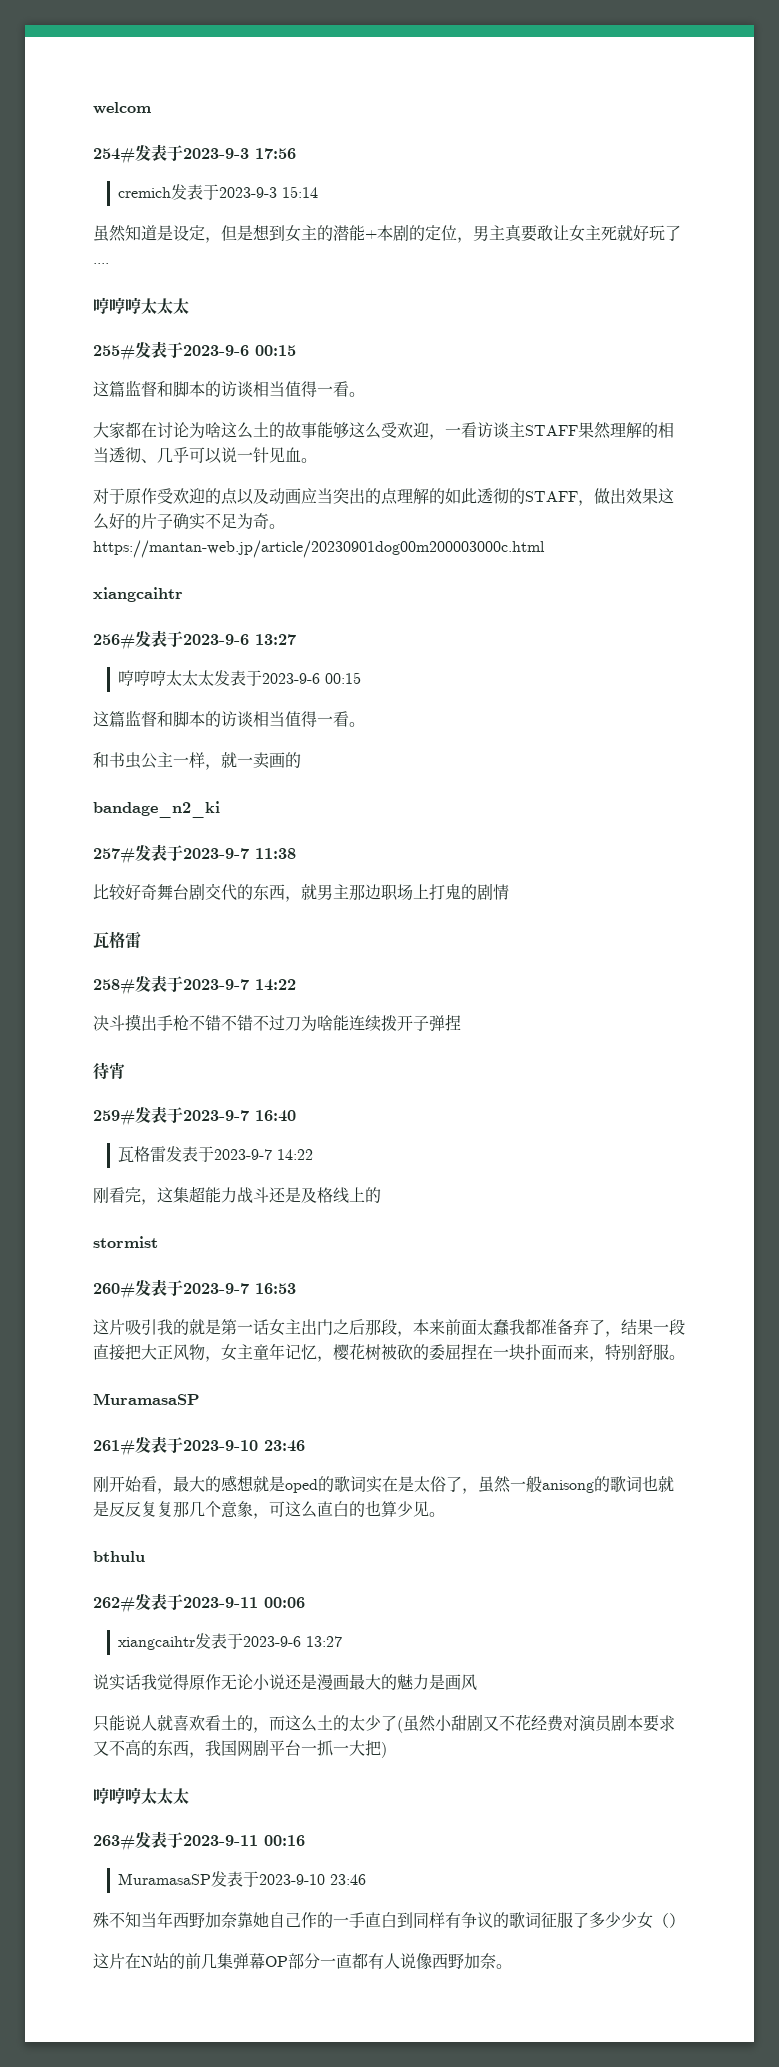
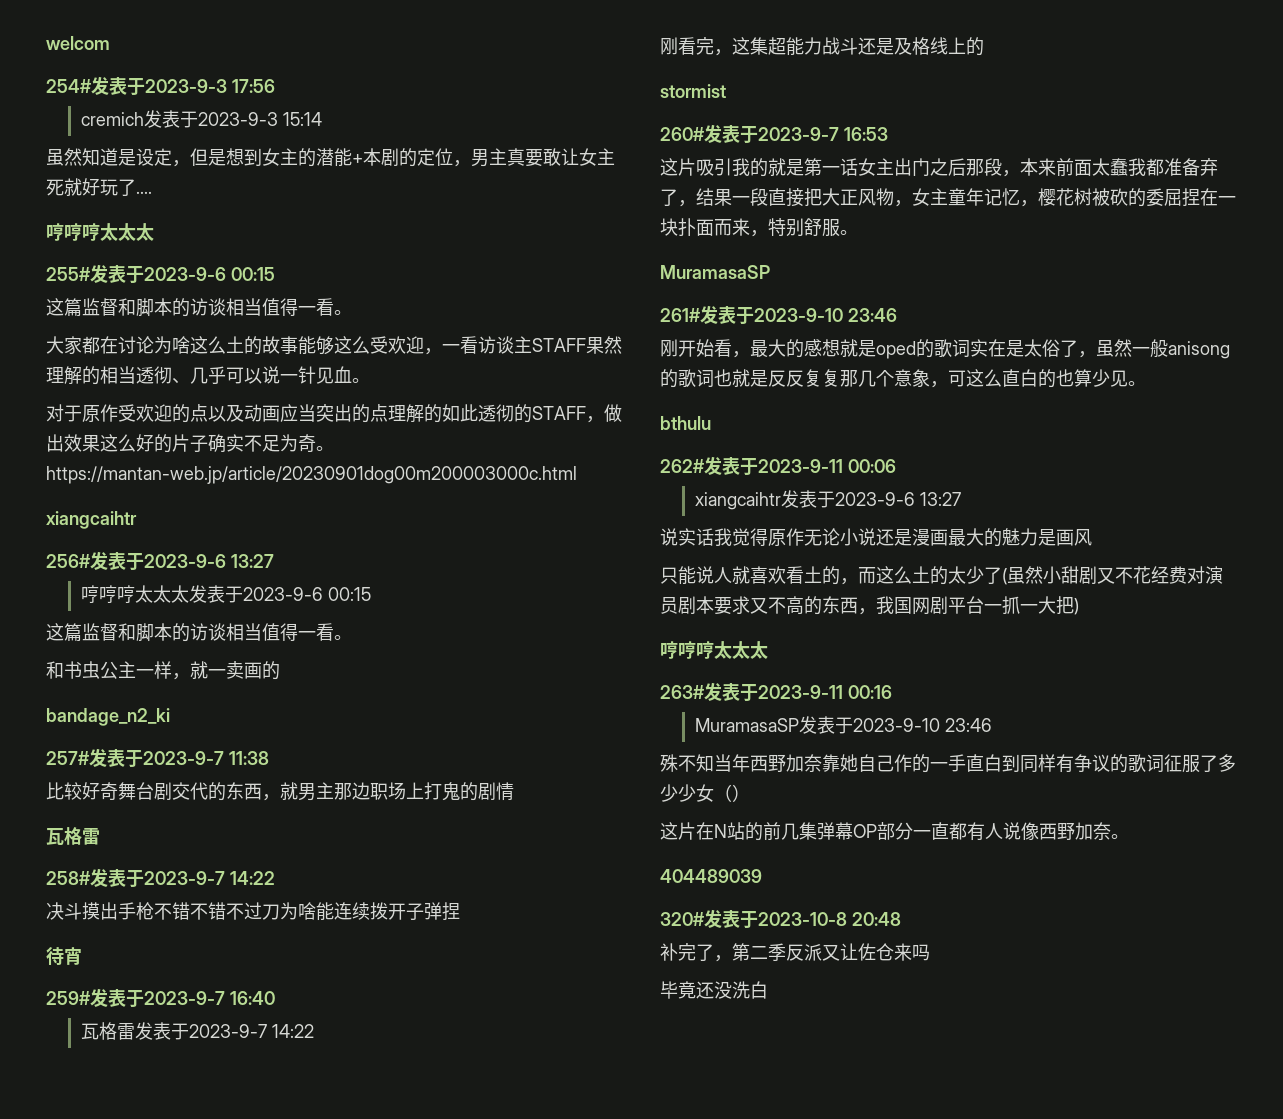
(512, 1966) none -> [660,869,762,883] [660,909,901,928] [660,943,930,962] [660,981,768,999] // 404489039 // 320#发表于2023-10-8 20:48 // 补完了，第二季反派又让佐仓来吗 // 毕竟还没洗白

